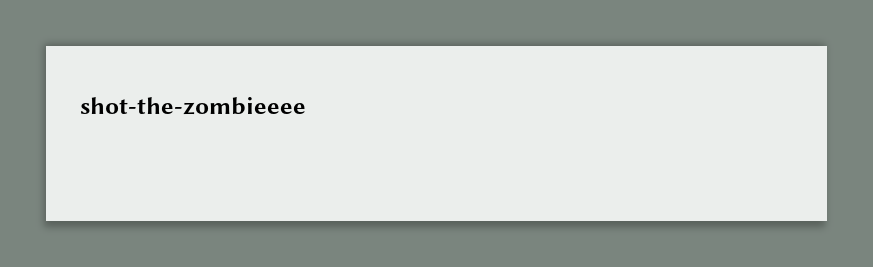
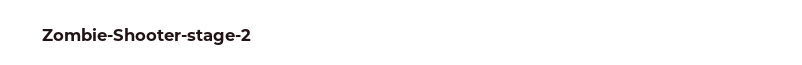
[80,97,306,115] shot-the-zombieeee -> [42,28,251,45] Zombie-Shooter-stage-2

